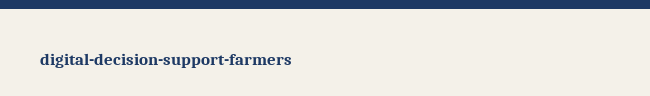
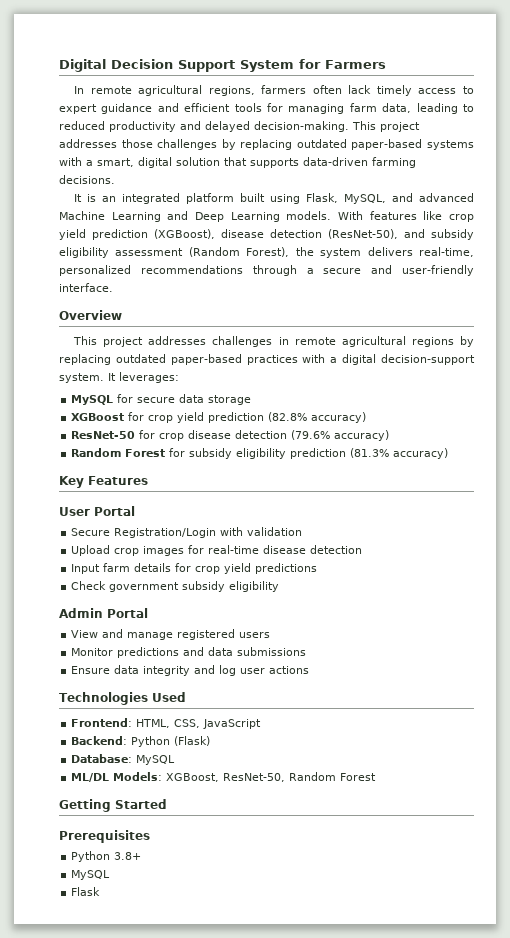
[40,53,292,68] digital-decision-support-farmers -> [59,59,386,72] [74,85,474,96] [59,103,474,114] [59,121,420,132] [59,139,474,150] [59,157,416,168] [59,175,115,184] [74,193,475,204] [59,211,474,222] [59,229,474,240] [59,247,474,258] [59,265,474,276] [59,283,113,292] [59,310,122,320] [73,336,474,347] [59,354,475,365] [59,372,179,383] [71,394,252,405] [71,412,367,423] [71,430,390,441] [71,448,449,459] [59,476,148,488] [59,506,135,516] [71,527,303,538] [71,545,363,556] [71,563,318,574] [71,581,280,592] [59,608,148,618] [71,629,271,640] [71,647,307,658] [71,665,310,676] [59,692,186,705] [71,718,262,729] [71,736,211,747] [71,754,176,765] [71,772,377,782] [59,799,167,812] [59,830,150,843] [71,851,142,862] [71,870,111,880] [71,887,101,896] Digital Decision Support System for Farmers // In remote agricultural regions, farmers often lack timely access to expert guidance and efficient tools for managing farm data, leading to reduced productivity and delayed decision-making. This project addresses those challenges by replacing outdated paper-based systems with a smart, digital solution that supports data-driven farming decisions. // It is an integrated platform built using Flask, MySQL, and advanced Machine Learning and Deep Learning models. With features like crop yield prediction (XGBoost), disease detection (ResNet-50), and subsidy eligibility assessment (Random Forest), the system delivers real-time, personalized recommendations through a secure and user-friendly interface. // Overview // This project addresses challenges in remote agricultural regions by replacing outdated paper-based practices with a digital decision-support system. It leverages: // MySQL for secure data storage // XGBoost for crop yield prediction (82.8% accuracy) // ResNet-50 for crop disease detection (79.6% accuracy) // Random Forest for subsidy eligibility prediction (81.3% accuracy) // Key Features // User Portal // Secure Registration/Login with validation // Upload crop images for real-time disease detection // Input farm details for crop yield predictions // Check government subsidy eligibility // Admin Portal // View and manage registered users // Monitor predictions and data submissions // Ensure data integrity and log user actions // Technologies Used // Frontend: HTML, CSS, JavaScript // Backend: Python (Flask) // Database: MySQL // ML/DL Models: XGBoost, ResNet-50, Random Forest // Getting Started // Prerequisites // Python 3.8+ // MySQL // Flask

